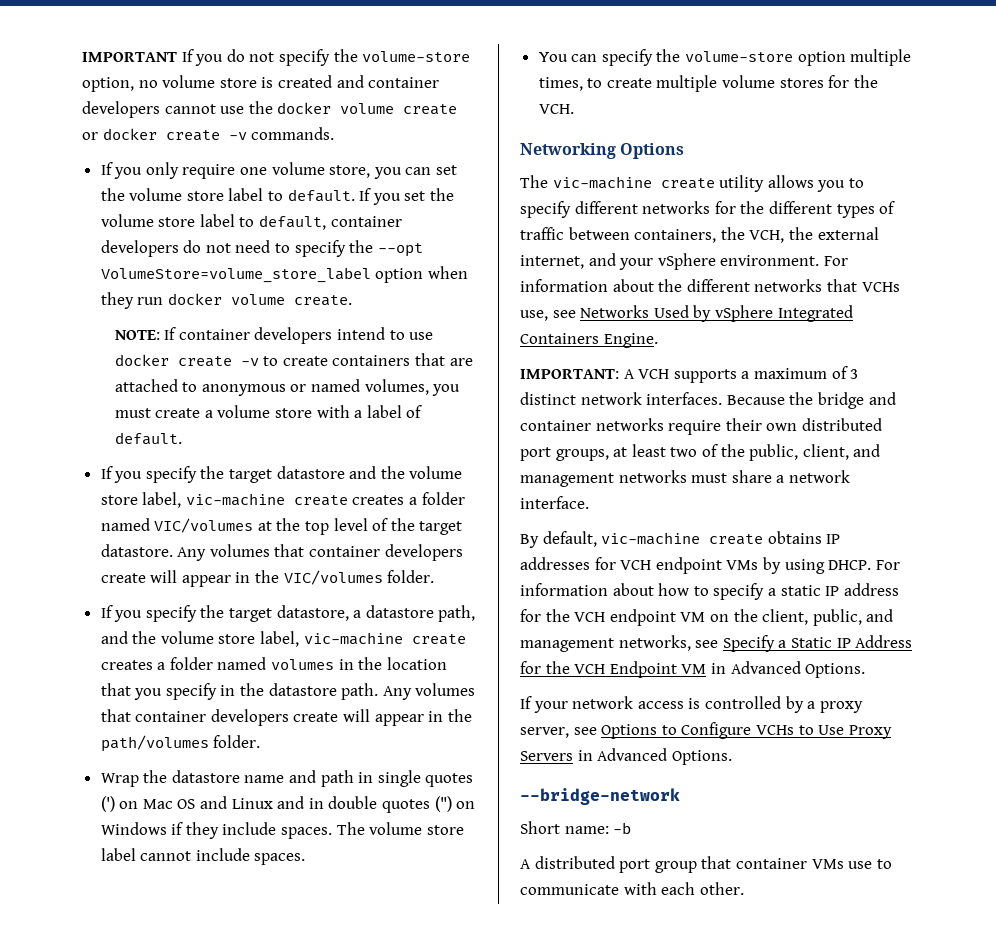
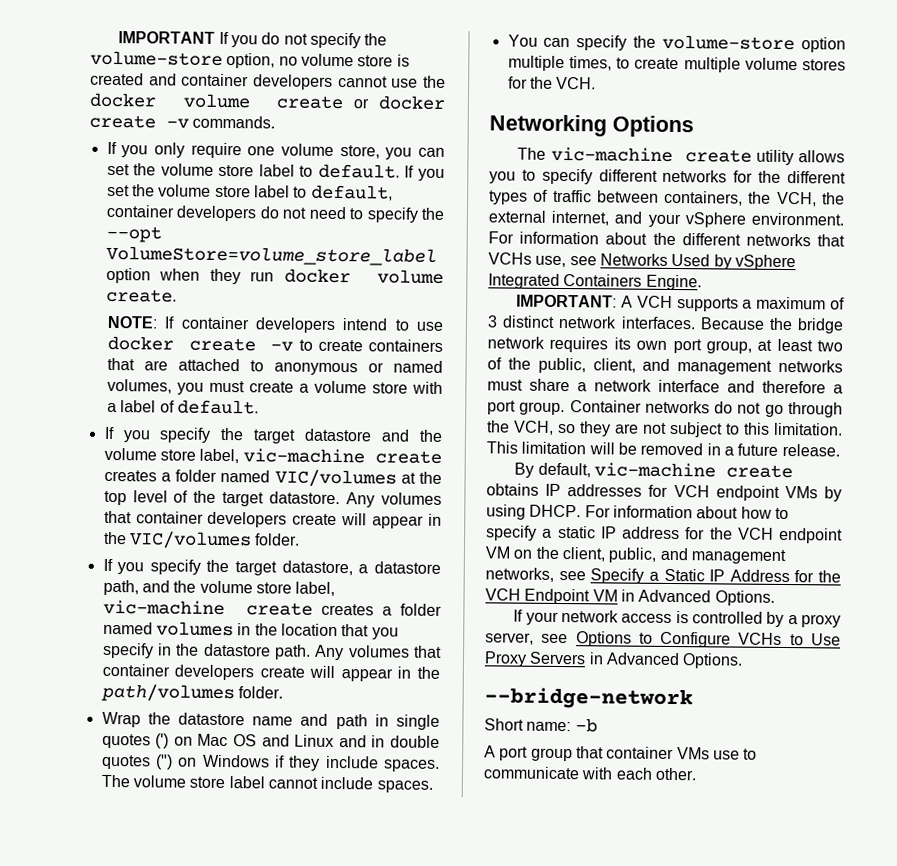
[868,392,896,405] [520,418,882,435] [520,447,609,461] and container networks require their own distributed port groups, -> [487,336,752,354] network requires its own port group,
[520,496,589,509] interface. -> [658,379,843,394] [487,400,843,418] [487,420,843,438] [486,441,840,457] interface and therefore a port group. Container networks do not go through the VCH, so they are not subject to this limitation. This limitation will be removed in a future release.
[534,856,615,869] distributed -> (496, 751) none

